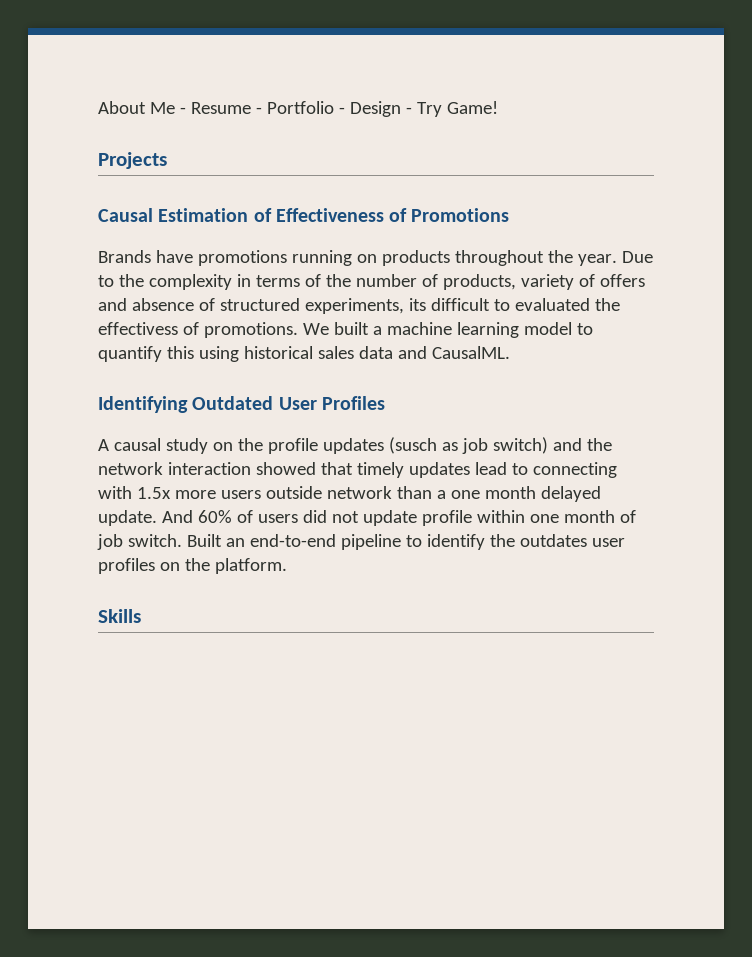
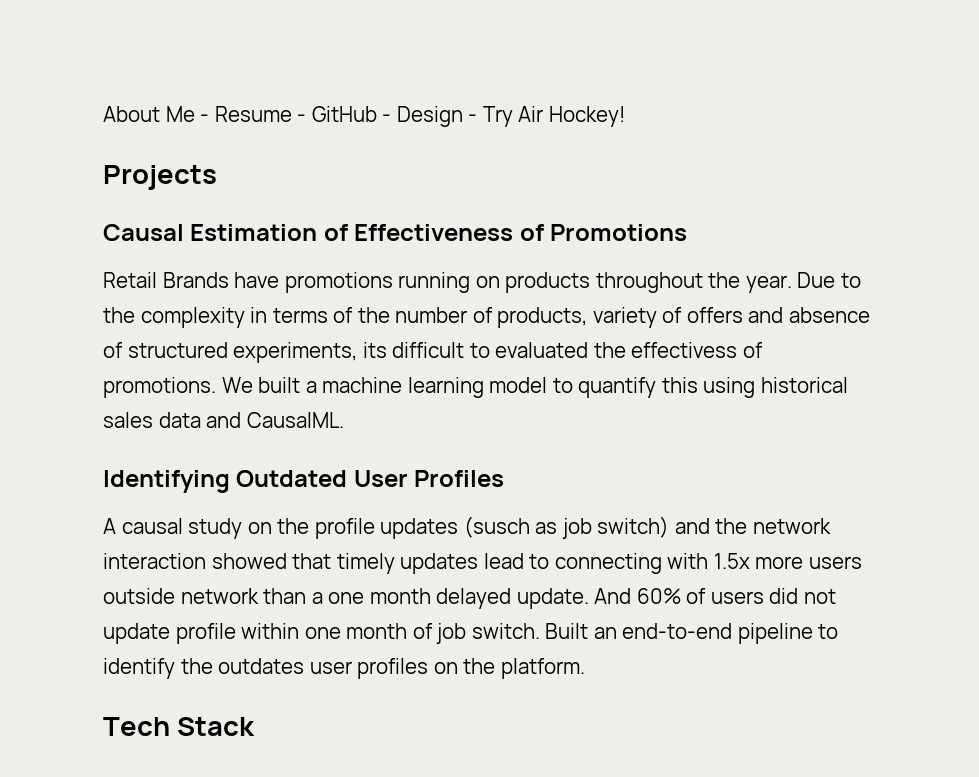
[266,101,334,114] Portfolio -> [311,106,377,122] GitHub
[446,101,498,114] Game! -> [518,106,625,127] Air Hockey!
(510, 215) none -> [103,272,157,288] Retail
[98,609,141,623] Skills -> [103,717,256,736] Tech Stack

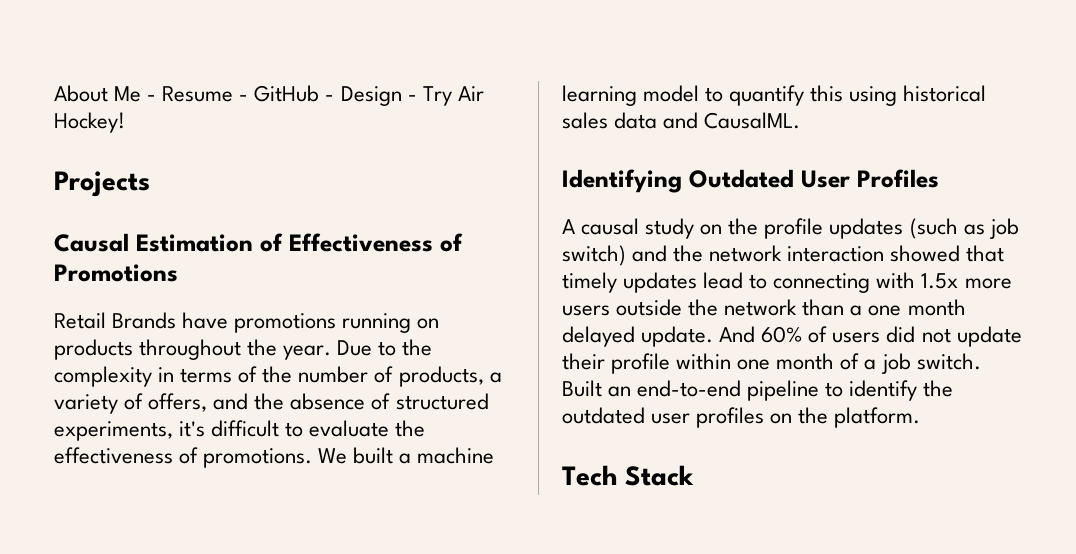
(588, 317) none -> [489,372,502,383] a
[686,307,784,323] offers and -> [148,393,285,412] offers, and the
[362,342,387,358] its -> [179,421,206,437] it's
[495,342,738,358] evaluated the effectivess -> [309,420,426,437] [54,447,173,464] evaluate the effectiveness
[463,516,530,538] (susch -> [909,218,958,239] (such
(175, 596) none -> [688,299,719,316] the
(170, 633) none -> [562,353,605,370] their
(433, 631) none -> [864,359,877,370] a
[218,658,305,674] outdates -> [562,407,645,424] outdated

